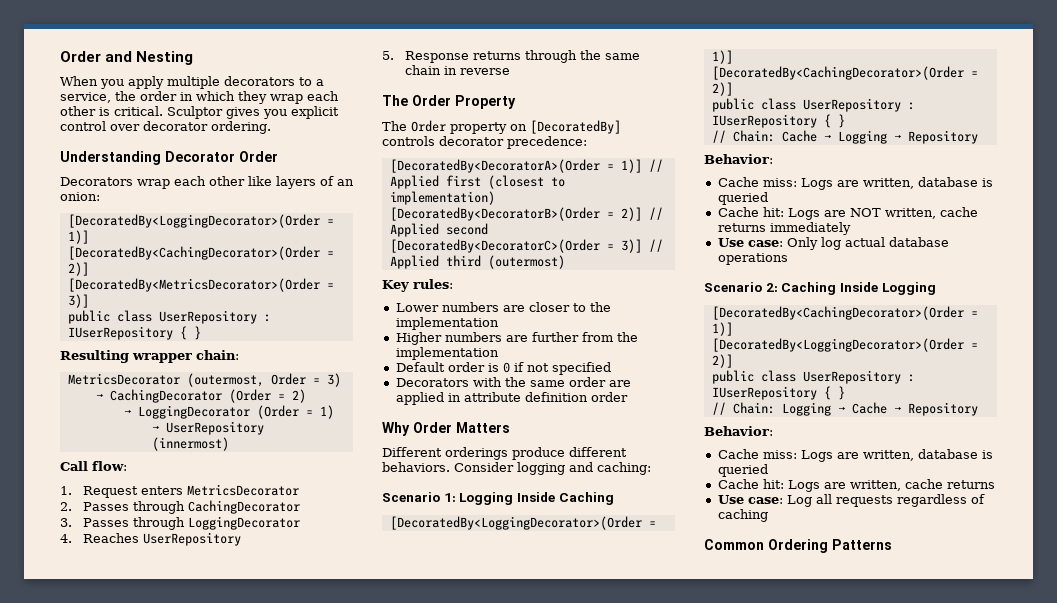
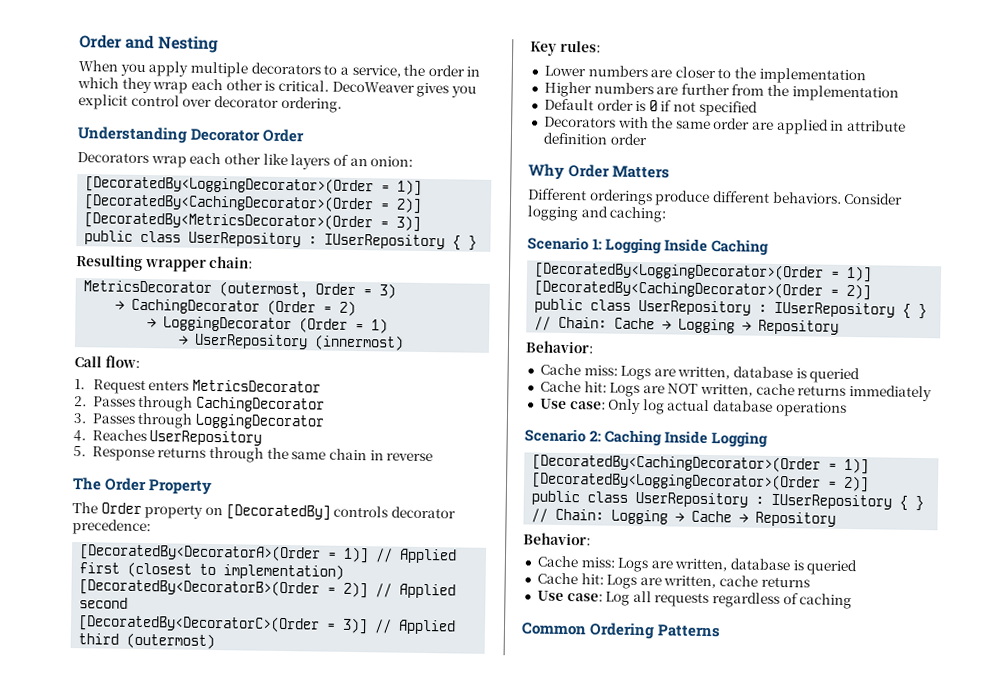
[167,106,223,119] Sculptor -> [331,81,415,93] DecoWeaver

